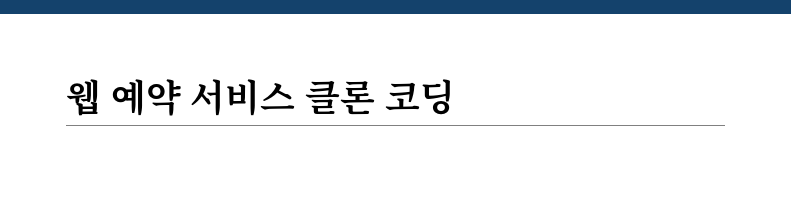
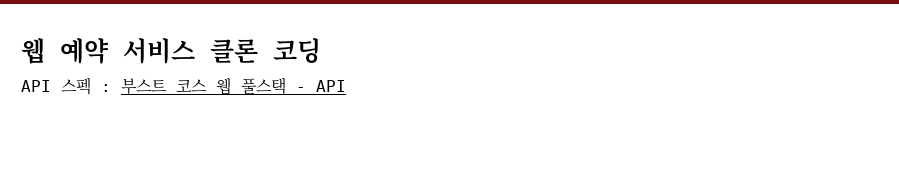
(455, 97) none -> [21,77,346,95] // API 스펙 : 부스트 코스 웹 풀스택 - API

